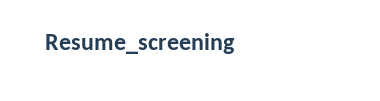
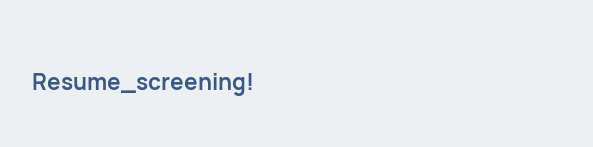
[45,33,235,54] Resume_screening -> [32,73,254,96] Resume_screening!

